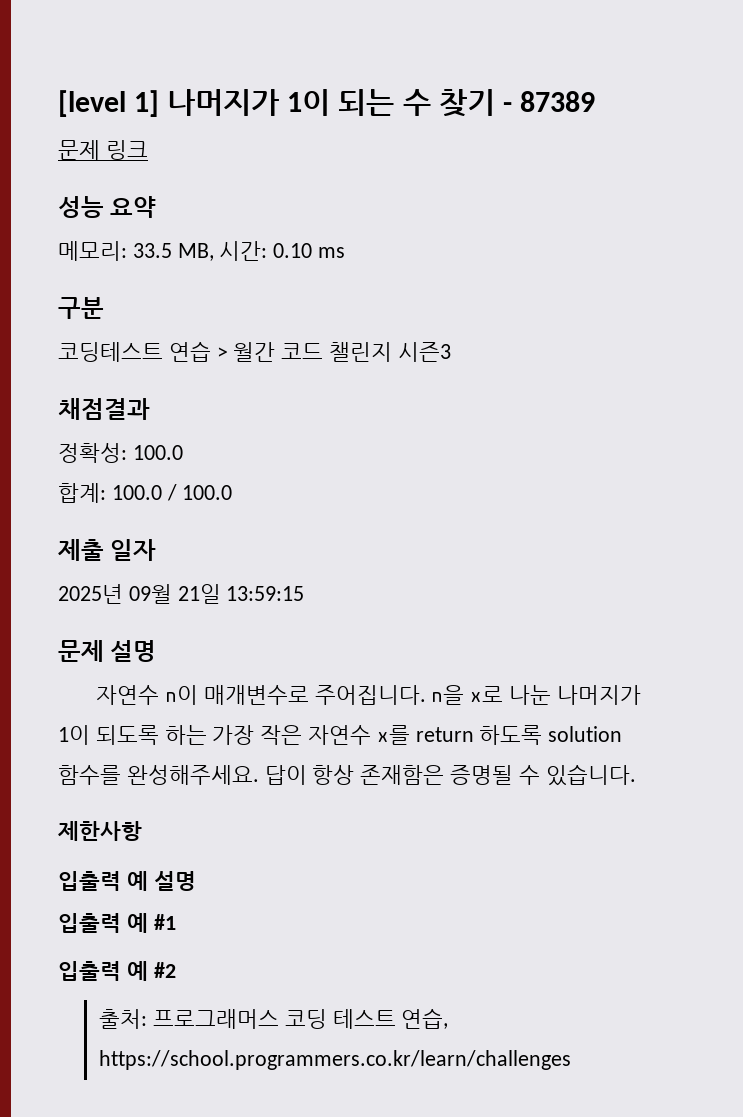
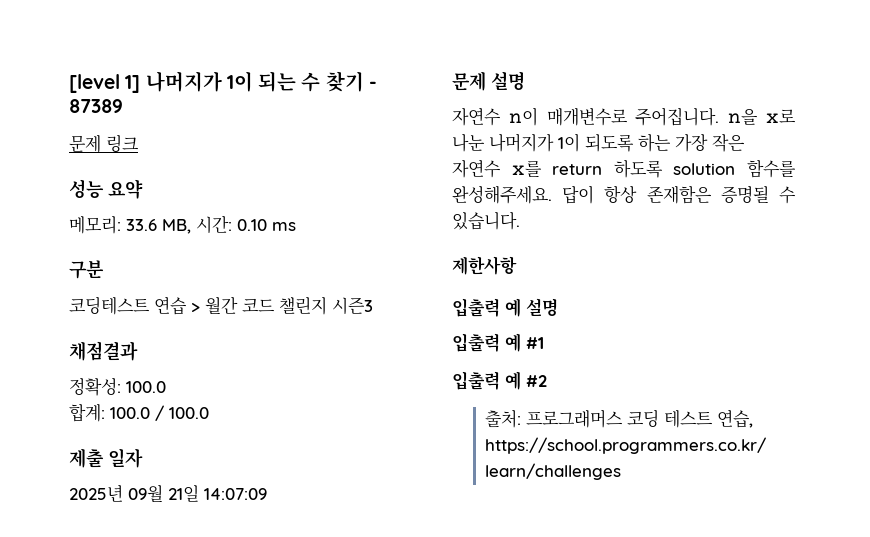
[132,243,172,258] 33.5 -> [126,219,157,231] 33.6
[226,586,305,601] 13:59:15 -> [204,488,267,500] 14:07:09

